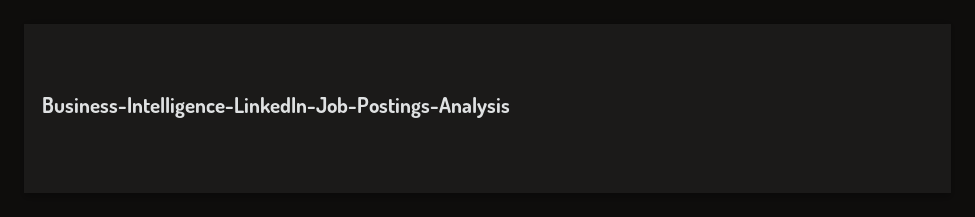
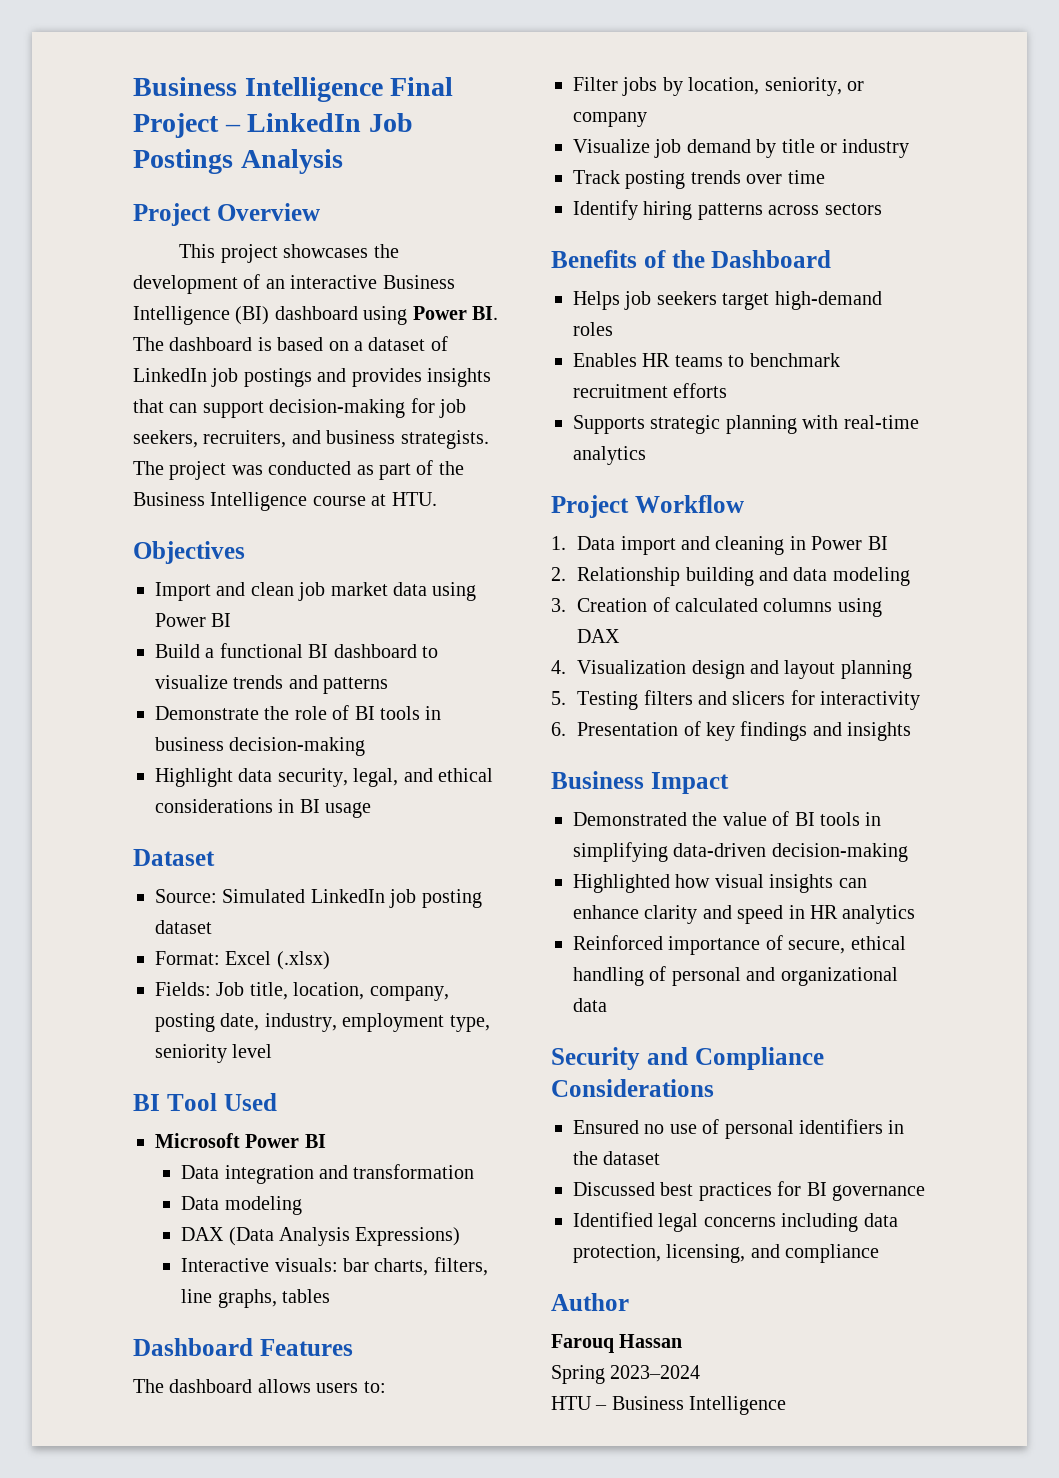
[42,97,510,118] Business-Intelligence-LinkedIn-Job-Postings-Analysis -> [133,77,454,102] [133,113,413,138] [133,149,343,174] [133,203,320,226] [179,244,399,263] [133,274,455,294] [133,306,498,325] [133,336,448,351] [133,368,491,387] [133,398,466,418] [133,430,489,449] [133,460,464,480] [133,492,437,511] [133,541,245,564] [155,582,477,601] [155,613,232,627] [155,643,438,658] [155,675,389,694] [155,705,442,720] [155,737,366,756] [155,768,493,787] [155,799,372,818] [133,849,215,866] [155,889,482,908] [155,920,212,934] [155,951,330,970] [155,982,449,1001] [155,1013,490,1032] [155,1044,273,1063] [133,1093,277,1111] [155,1133,326,1148] [181,1164,475,1184] [181,1196,302,1215] [181,1227,461,1246] [181,1257,488,1276] [181,1289,331,1308] [133,1338,353,1356] [133,1379,386,1393] [573,77,864,96] [573,112,647,127] [573,139,910,158] [573,170,825,189] [573,200,882,220] [551,250,832,268] [573,291,882,310] [573,322,613,336] [573,353,840,367] [573,383,728,398] [573,415,919,434] [573,446,646,465] [551,495,744,518] [551,536,888,555] [551,567,910,586] [551,597,882,617] [577,629,621,643] [551,660,912,679] [551,690,921,710] [551,721,912,741] [551,771,729,794] [573,811,882,826] [573,842,908,862] [573,874,867,893] [573,905,916,924] [573,935,906,955] [573,966,898,986] [573,998,607,1012] [551,1047,824,1070] [551,1079,714,1097] [573,1119,905,1139] [573,1151,661,1165] [573,1181,925,1201] [573,1212,898,1232] [573,1244,880,1263] [551,1293,629,1311] [551,1334,683,1353] [551,1365,701,1384] [551,1396,787,1415] Business Intelligence Final Project – LinkedIn Job Postings Analysis // Project Overview // This project showcases the development of an interactive Business Intelligence (BI) dashboard using Power BI. The dashboard is based on a dataset of LinkedIn job postings and provides insights that can support decision-making for job seekers, recruiters, and business strategists. The project was conducted as part of the Business Intelligence course at HTU. // Objectives // Import and clean job market data using Power BI // Build a functional BI dashboard to visualize trends and patterns // Demonstrate the role of BI tools in business decision-making // Highlight data security, legal, and ethical considerations in BI usage // Dataset // Source: Simulated LinkedIn job posting dataset // Format: Excel (.xlsx) // Fields: Job title, location, company, posting date, industry, employment type, seniority level // BI Tool Used // Microsoft Power BI // Data integration and transformation // Data modeling // DAX (Data Analysis Expressions) // Interactive visuals: bar charts, filters, line graphs, tables // Dashboard Features // The dashboard allows users to: // Filter jobs by location, seniority, or company // Visualize job demand by title or industry // Track posting trends over time // Identify hiring patterns across sectors // Benefits of the Dashboard // Helps job seekers target high-demand roles // Enables HR teams to benchmark recruitment efforts // Supports strategic planning with real-time analytics // Project Workflow // 1. Data import and cleaning in Power BI // 2. Relationship building and data modeling // 3. Creation of calculated columns using DAX // 4. Visualization design and layout planning // 5. Testing filters and slicers for interactivity // 6. Presentation of key findings and insights // Business Impact // Demonstrated the value of BI tools in simplifying data-driven decision-making // Highlighted how visual insights can enhance clarity and speed in HR analytics // Reinforced importance of secure, ethical handling of personal and organizational data // Security and Compliance Considerations // Ensured no use of personal identifiers in the dataset // Discussed best practices for BI governance // Identified legal concerns including data protection, licensing, and compliance // Author // Farouq Hassan // Spring 2023–2024 // HTU – Business Intelligence

